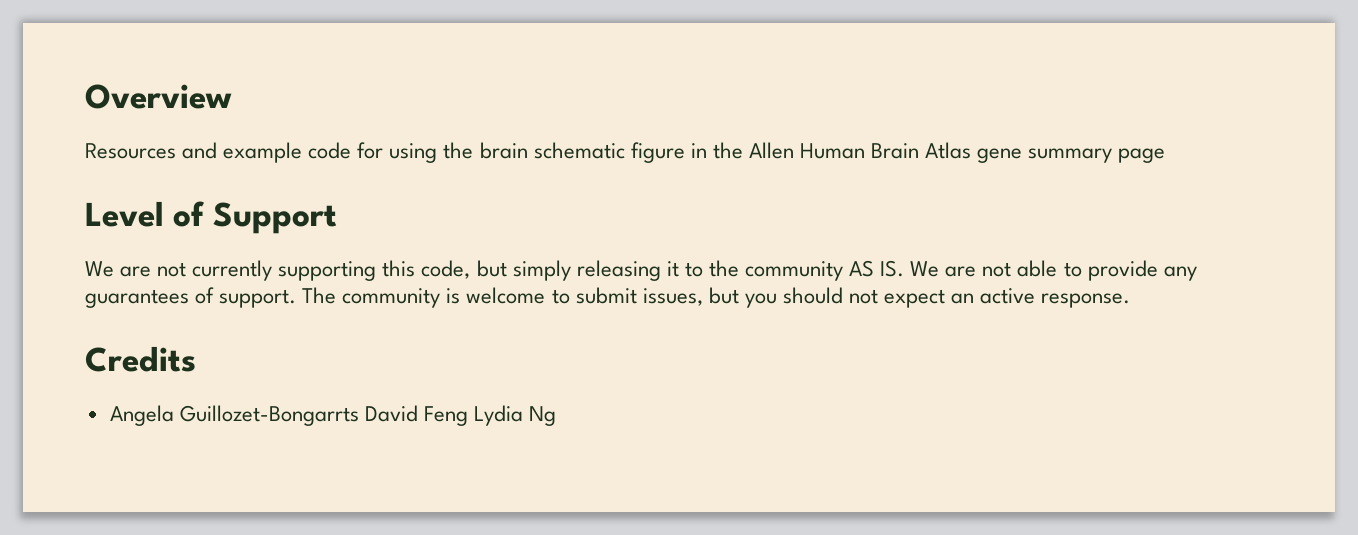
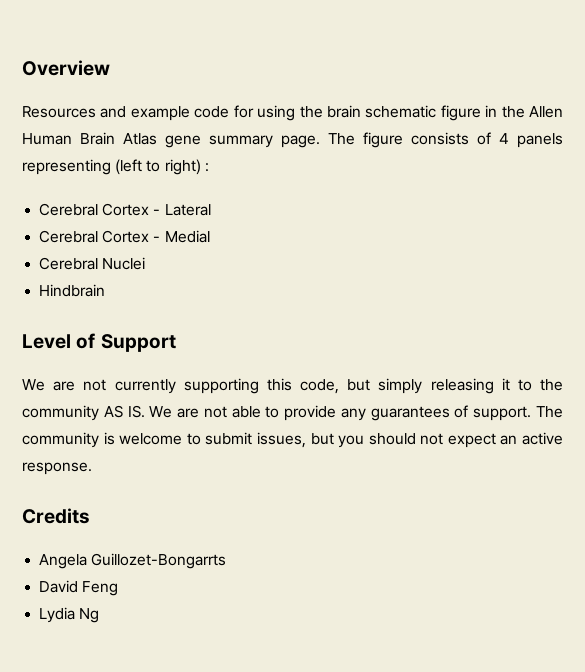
[1118,148,1166,163] page -> [281,132,563,148] [22,159,209,175] [39,203,211,216] [39,230,210,243] [39,257,146,270] [39,284,106,297] page. The figure consists of 4 panels representing (left to right) : // Cerebral Cortex - Lateral // Cerebral Cortex - Medial // Cerebral Nuclei // Hindbrain
(359, 415) none -> (227, 561) //
(468, 416) none -> (119, 588) //

